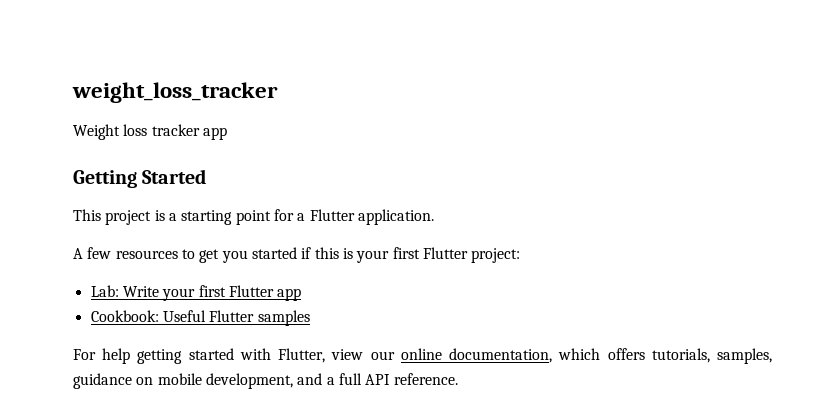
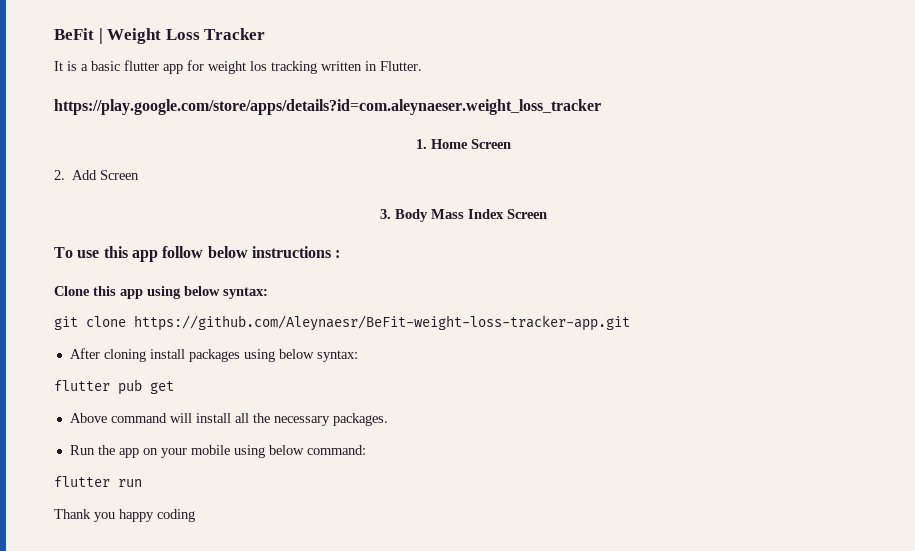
[72,82,278,103] [73,124,227,140] [73,169,207,188] [73,209,434,225] [73,247,521,263] [90,285,302,301] [90,310,310,326] [73,348,773,364] [73,373,458,389] weight_loss_tracker // Weight loss tracker app // Getting Started // This project is a starting point for a Flutter application. // A few resources to get you started if this is your first Flutter project: // Lab: Write your first Flutter app // Cookbook: Useful Flutter samples // For help getting started with Flutter, view our online documentation, which offers tutorials, samples, guidance on mobile development, and a full API reference. -> [54,28,266,44] [54,60,422,74] [54,99,601,115] [416,139,511,149] [54,170,140,180] [380,209,547,222] [54,246,341,262] [54,286,268,299] [54,315,630,331] [69,348,358,362] [54,379,174,395] [69,413,388,426] [69,445,366,458] [54,476,142,487] [54,509,195,522] BeFit | Weight Loss Tracker // It is a basic flutter app for weight los tracking written in Flutter. // https://play.google.com/store/apps/details?id=com.aleynaeser.weight_loss_tracker // 1. Home Screen // 2. Add Screen // 3. Body Mass Index Screen // To use this app follow below instructions : // Clone this app using below syntax: // git clone https://github.com/Aleynaesr/BeFit-weight-loss-tracker-app.git // After cloning install packages using below syntax: // flutter pub get // Above command will install all the necessary packages. // Run the app on your mobile using below command: // flutter run // Thank you happy coding

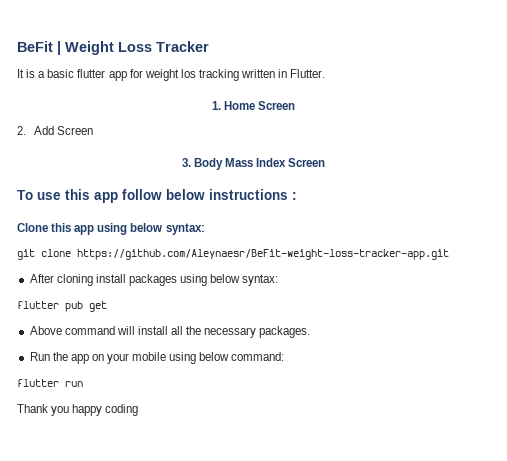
[54,99,601,115] // https://play.google.com/store/apps/details?id=com.aleynaeser.weight_loss_tracker -> (326, 73) none

